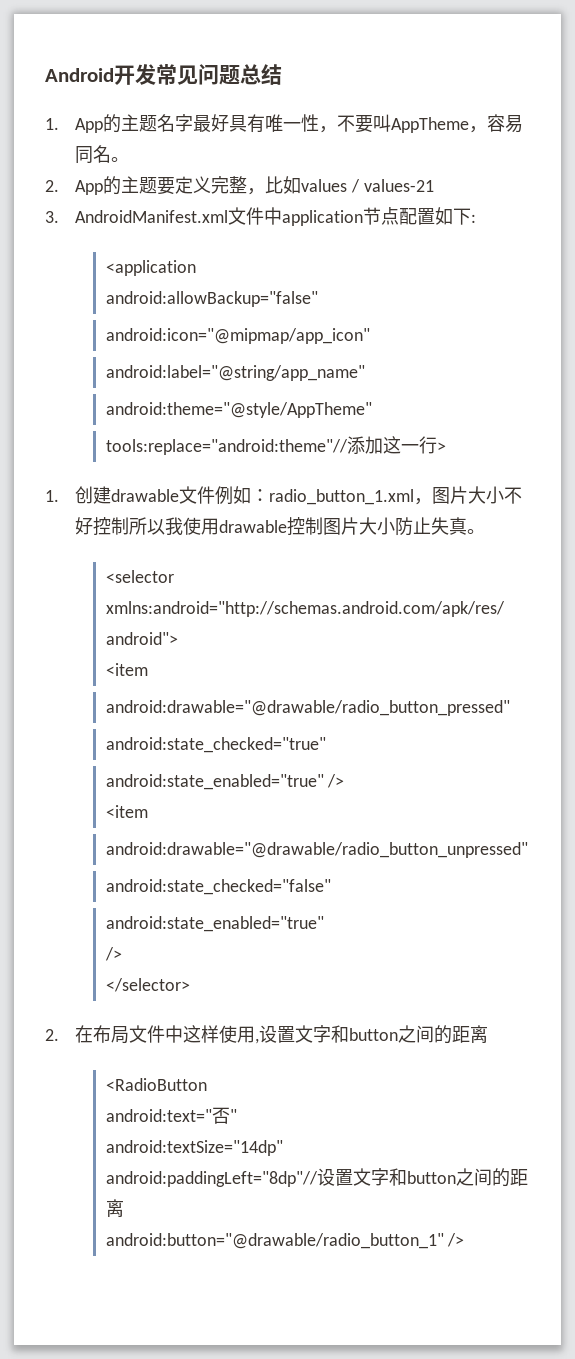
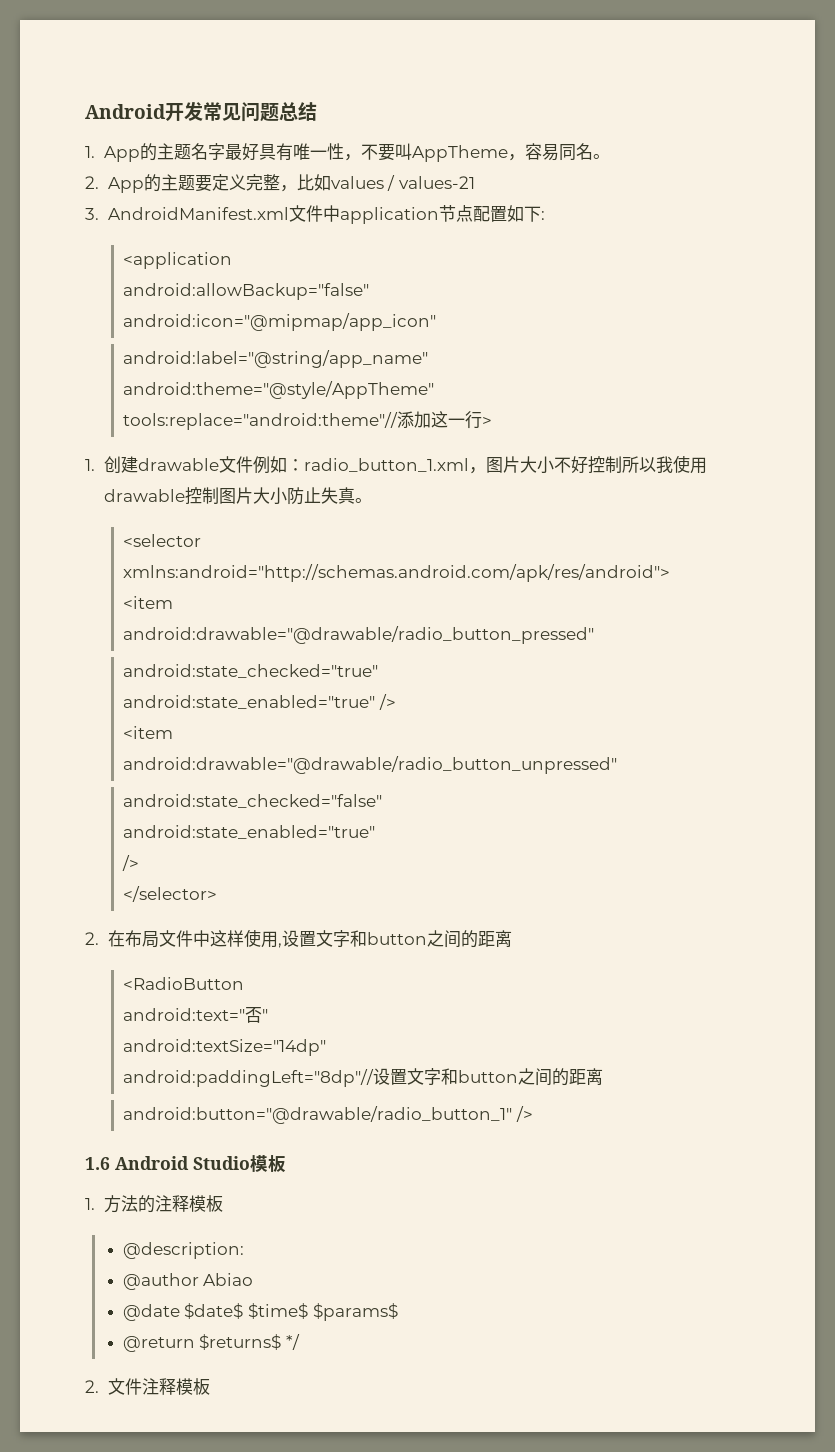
(465, 1240) none -> [85,1155,286,1173] [85,1195,224,1213] [122,1242,244,1259] [122,1273,254,1290] [122,1303,398,1321] [122,1334,301,1352] [85,1378,210,1395] // 1.6 Android Studio模板 // 1.方法的注释模板 // @description: // @author Abiao // @date $date$ $time$ $params$ // @return $returns$ */ // 2.文件注释模板

